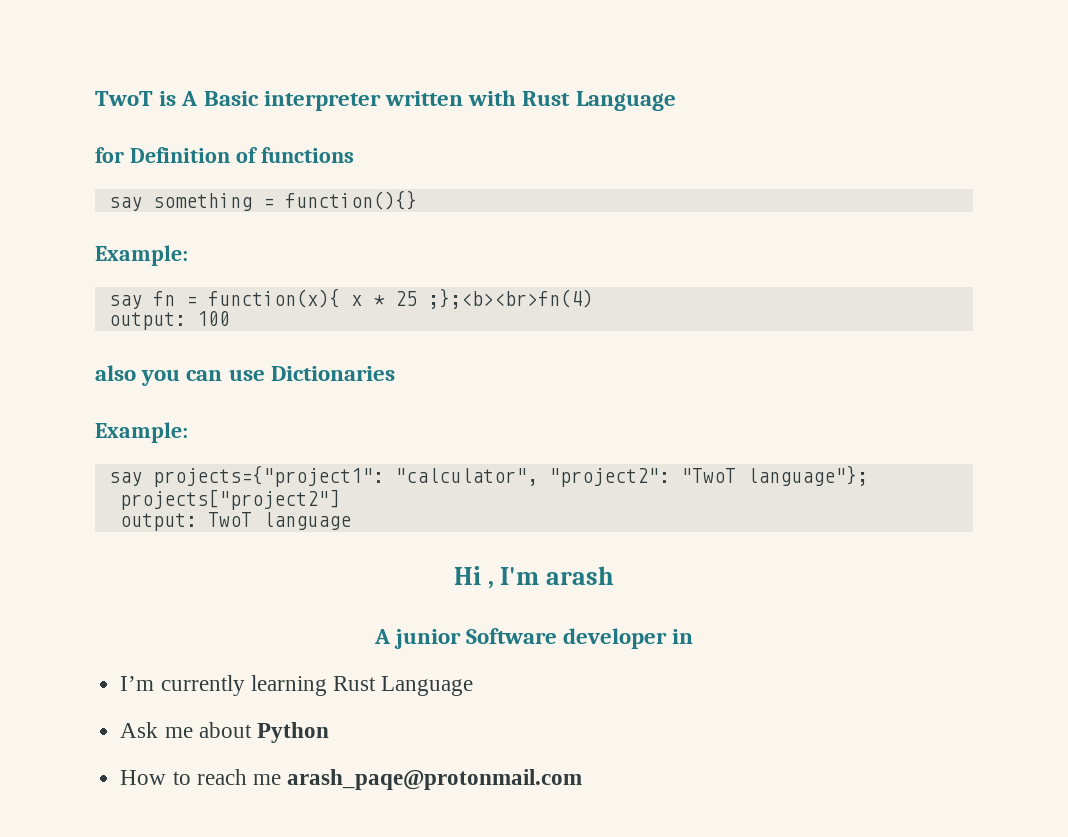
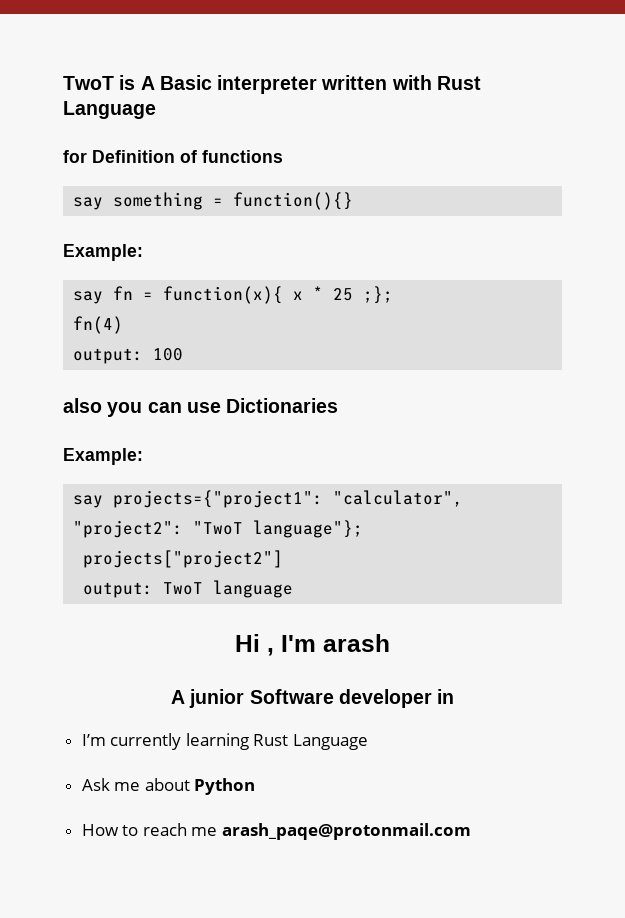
[427,288,593,309] ;};<b><br>fn(4) -> [363,286,394,304] [73,316,124,334] ;}; // fn(4)

